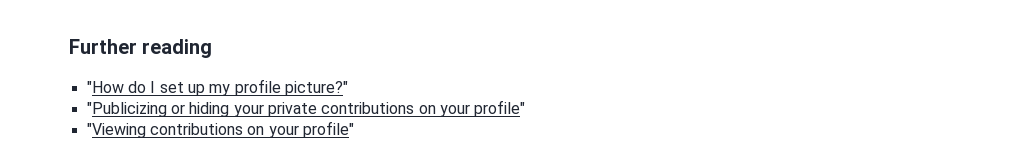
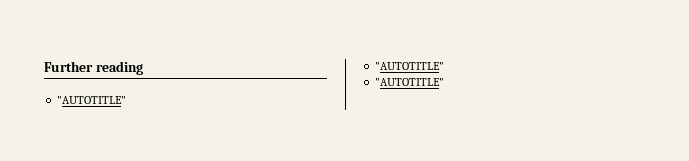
[86,79,348,96] [86,100,526,117] [86,121,354,138] "How do I set up my profile picture?" // "Publicizing or hiding your private contributions on your profile" // "Viewing contributions on your profile" -> [57,96,127,104] [375,62,445,70] [375,78,445,86] "AUTOTITLE" // "AUTOTITLE" // "AUTOTITLE"

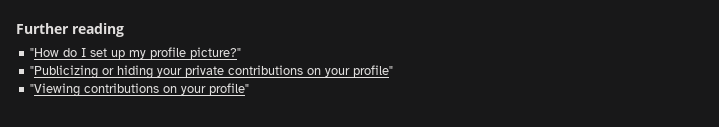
[57,96,127,104] [375,62,445,70] [375,78,445,86] "AUTOTITLE" // "AUTOTITLE" // "AUTOTITLE" -> [30,47,242,59] [30,65,394,79] [30,83,250,97] "How do I set up my profile picture?" // "Publicizing or hiding your private contributions on your profile" // "Viewing contributions on your profile"

